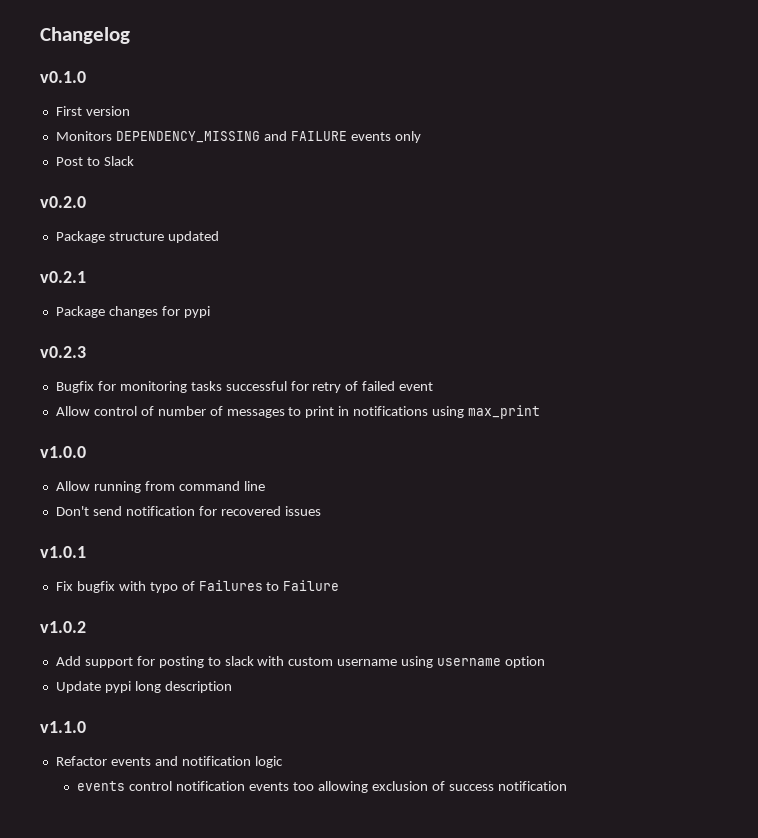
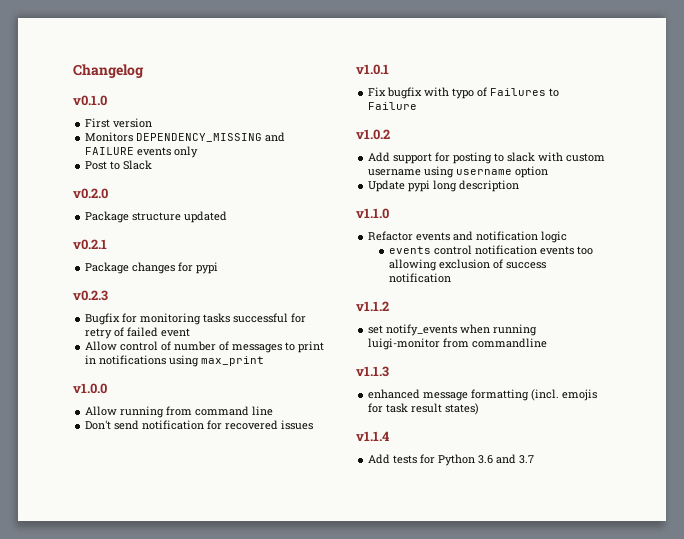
(567, 786) none -> [356,301,389,311] [368,324,538,336] [368,338,548,350] [356,366,389,377] [368,389,598,401] [368,403,480,415] [356,431,389,441] [368,454,535,466] // v1.1.2 // set notify_events when running luigi-monitor from commandline // v1.1.3 // enhanced message formatting (incl. emojis for task result states) // v1.1.4 // Add tests for Python 3.6 and 3.7

